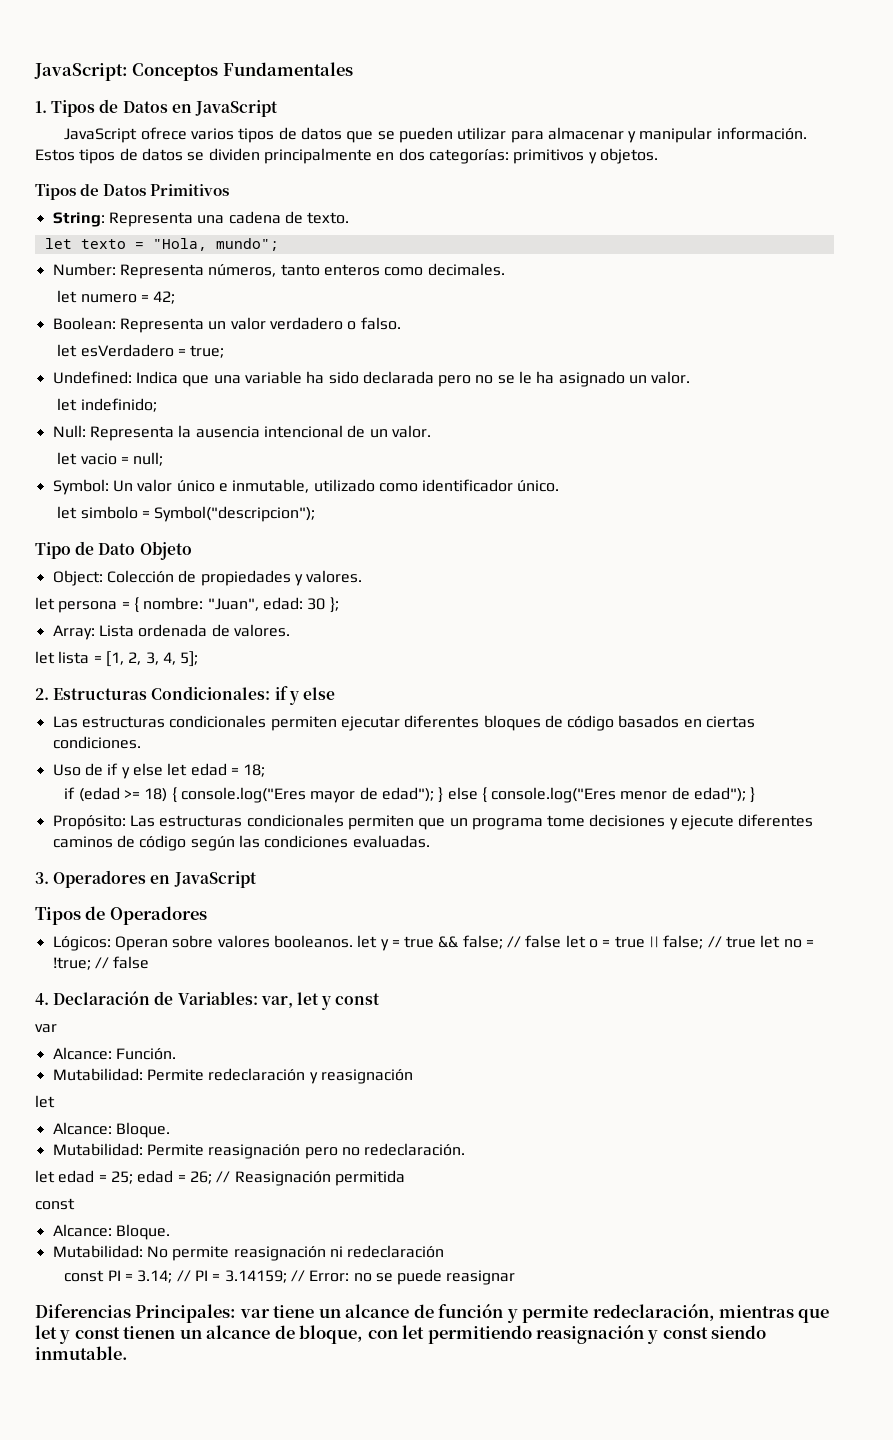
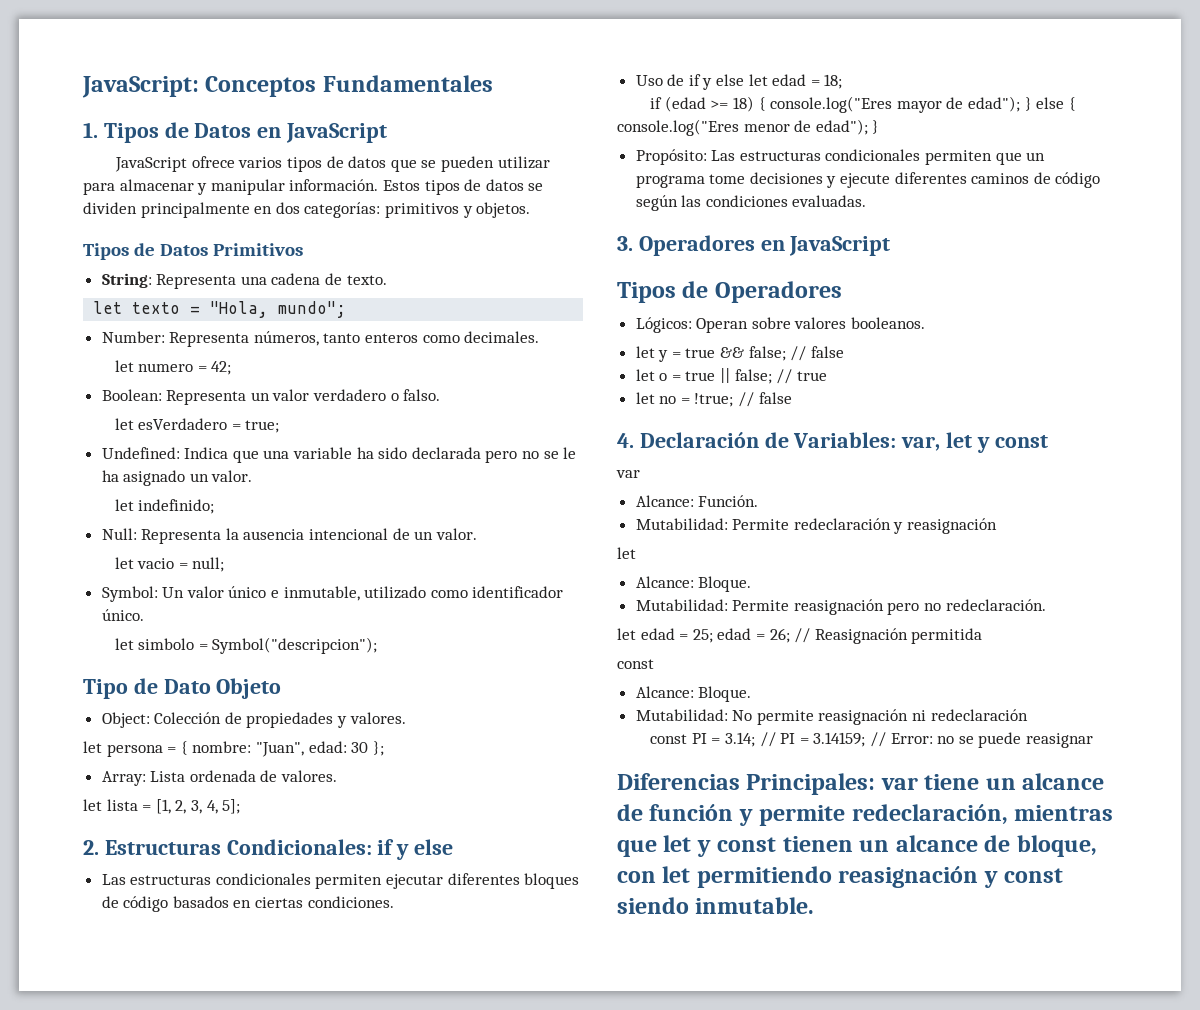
(353, 941) none -> (926, 323) //
(562, 941) none -> (844, 352) //
(757, 942) none -> (827, 376) //

